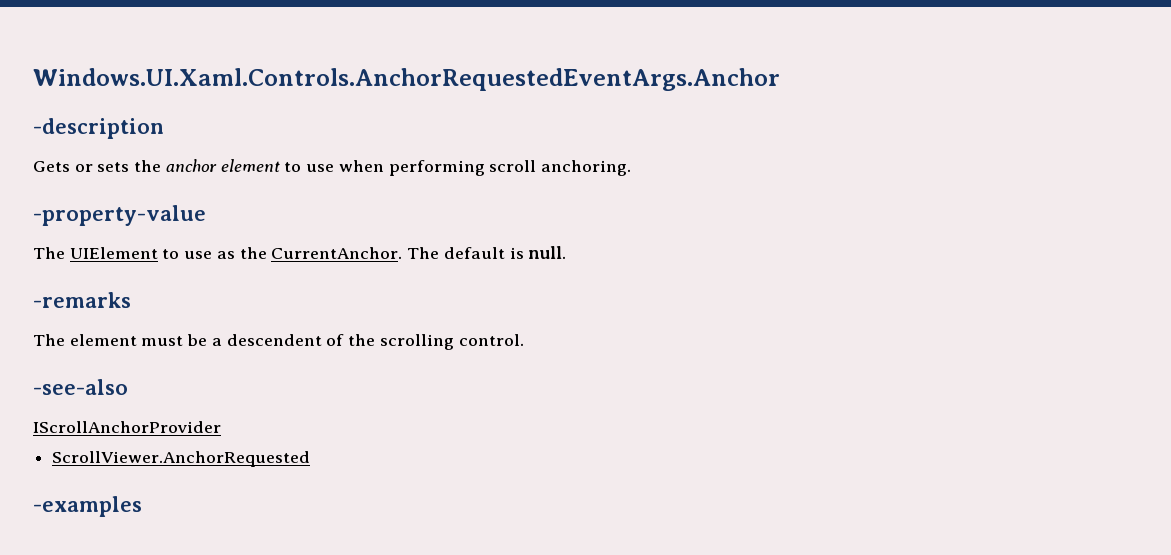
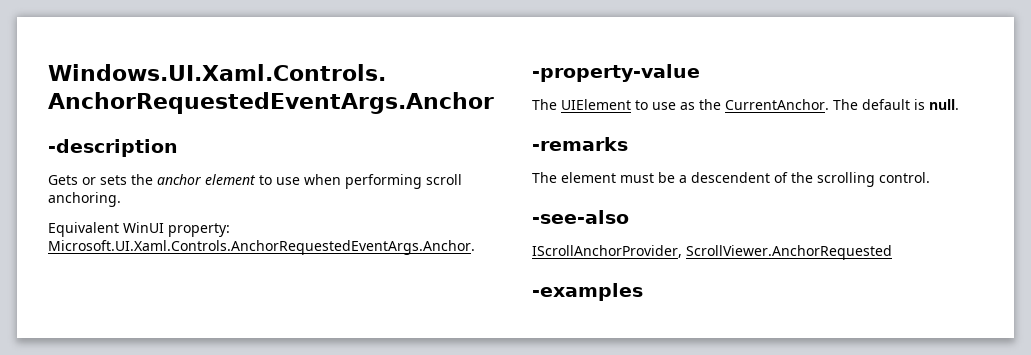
(631, 168) none -> [48,222,230,237] [48,240,475,255] // Equivalent WinUI property: Microsoft.UI.Xaml.Controls.AnchorRequestedEventArgs.Anchor.
[33,421,221,433] IScrollAnchorProvider // -> [532,245,682,258] IScrollAnchorProvider,

